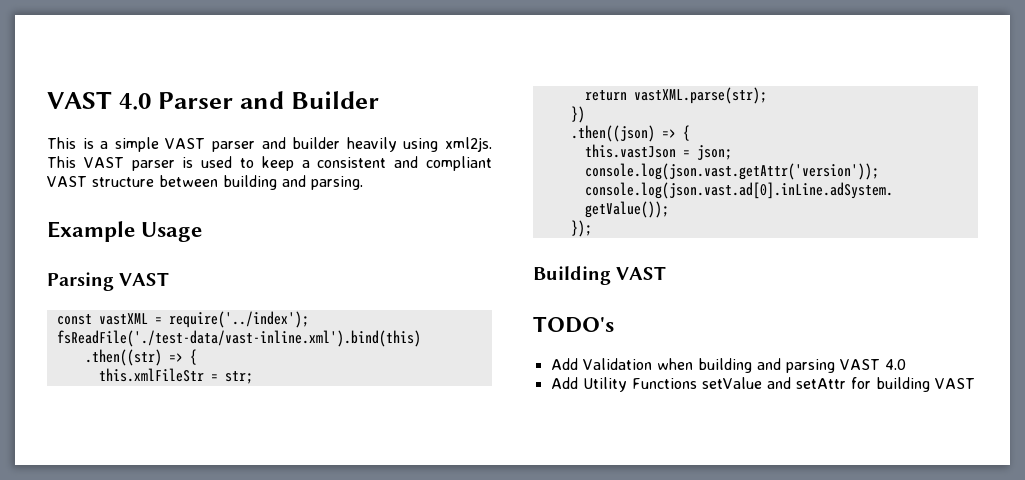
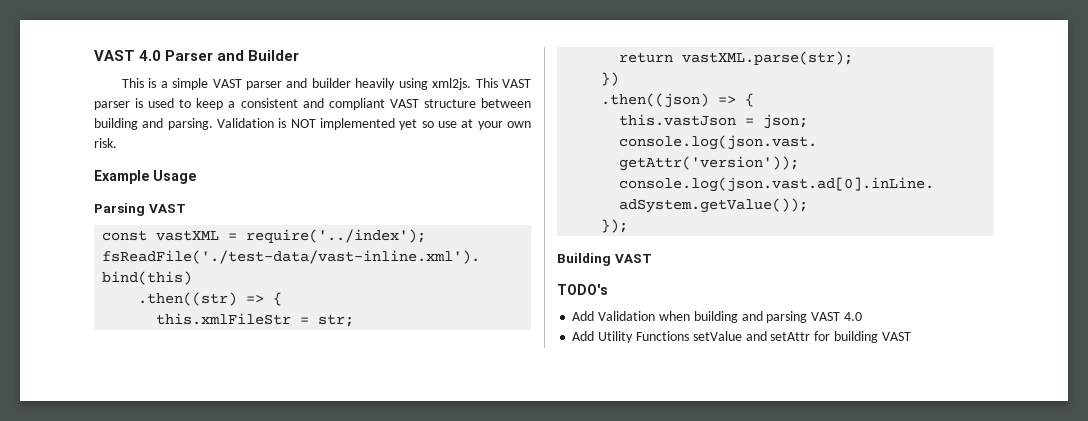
(363, 183) none -> [217,118,531,130] [94,138,117,148] Validation is NOT implemented yet so use at your own risk.

